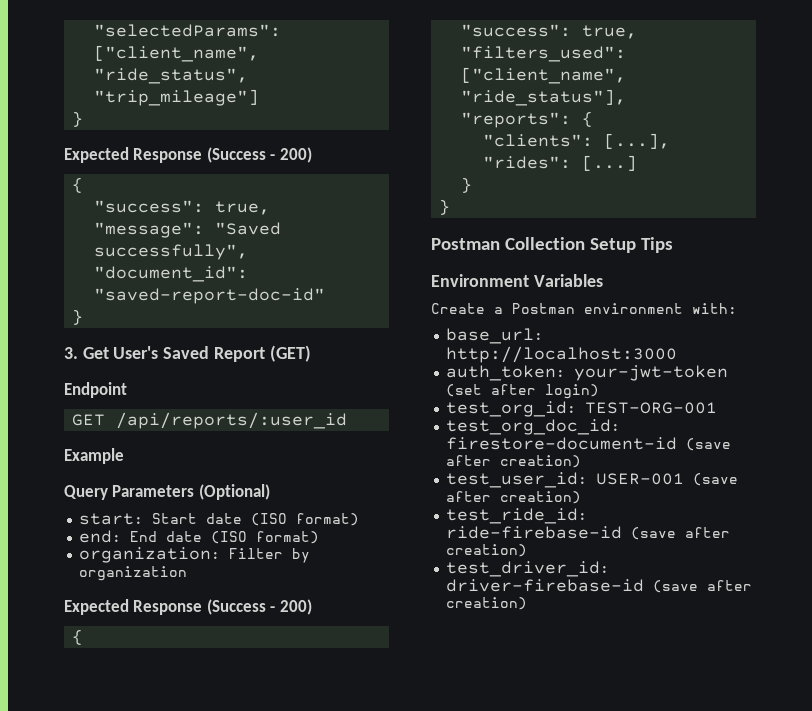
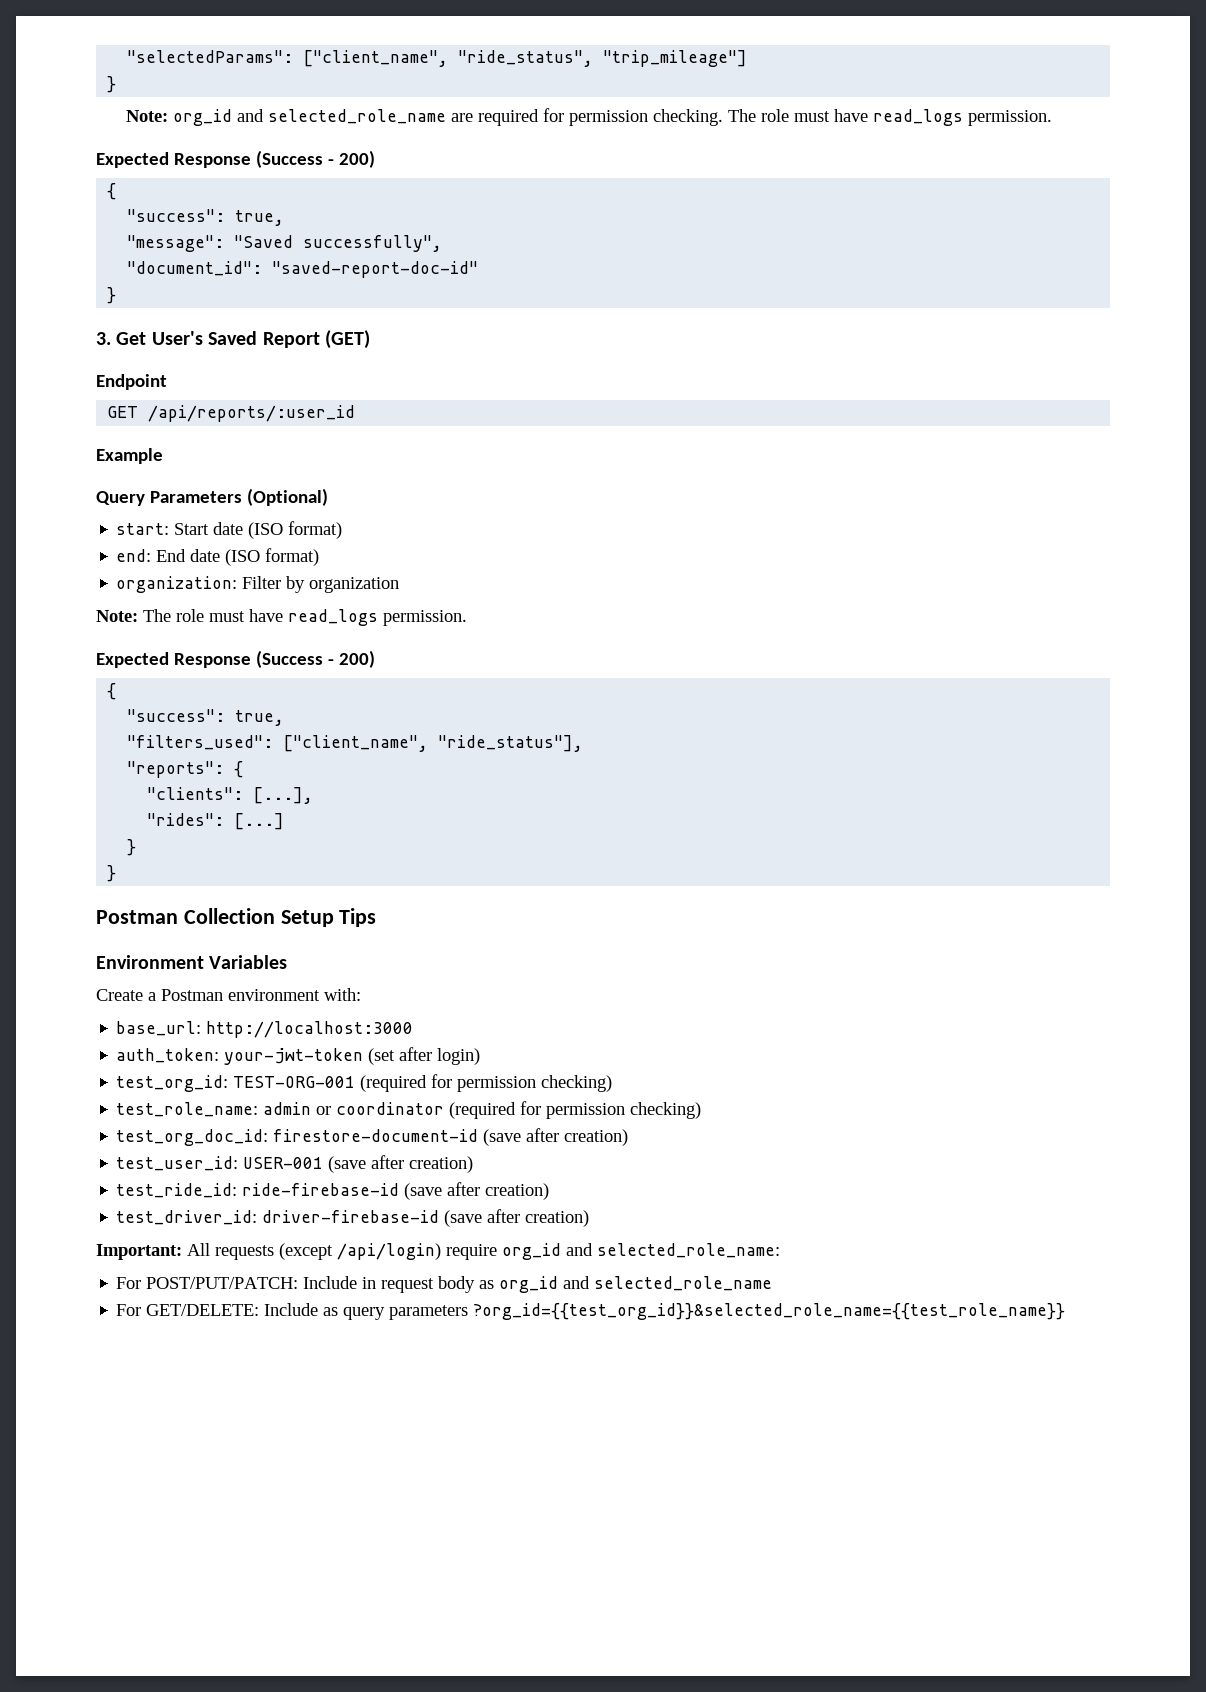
(84, 119) none -> [126,108,1053,126] // Note: org_id and selected_role_name are required for permission checking. The role must have read_logs permission.
(188, 573) none -> [96,609,467,626] // Note: The role must have read_logs permission.
(718, 408) none -> [360,1074,613,1092] [116,1101,702,1119] (required for permission checking) // test_role_name: admin or coordinator (required for permission checking)
(528, 603) none -> [96,1243,780,1260] [116,1276,773,1293] [116,1303,1066,1320] // Important: All requests (except /api/login) require org_id and selected_role_name: // For POST/PUT/PATCH: Include in request body as org_id and selected_role_name // For GET/DELETE: Include as query parameters ?org_id={{test_org_id}}&selected_role_name={{test_role_name}}

